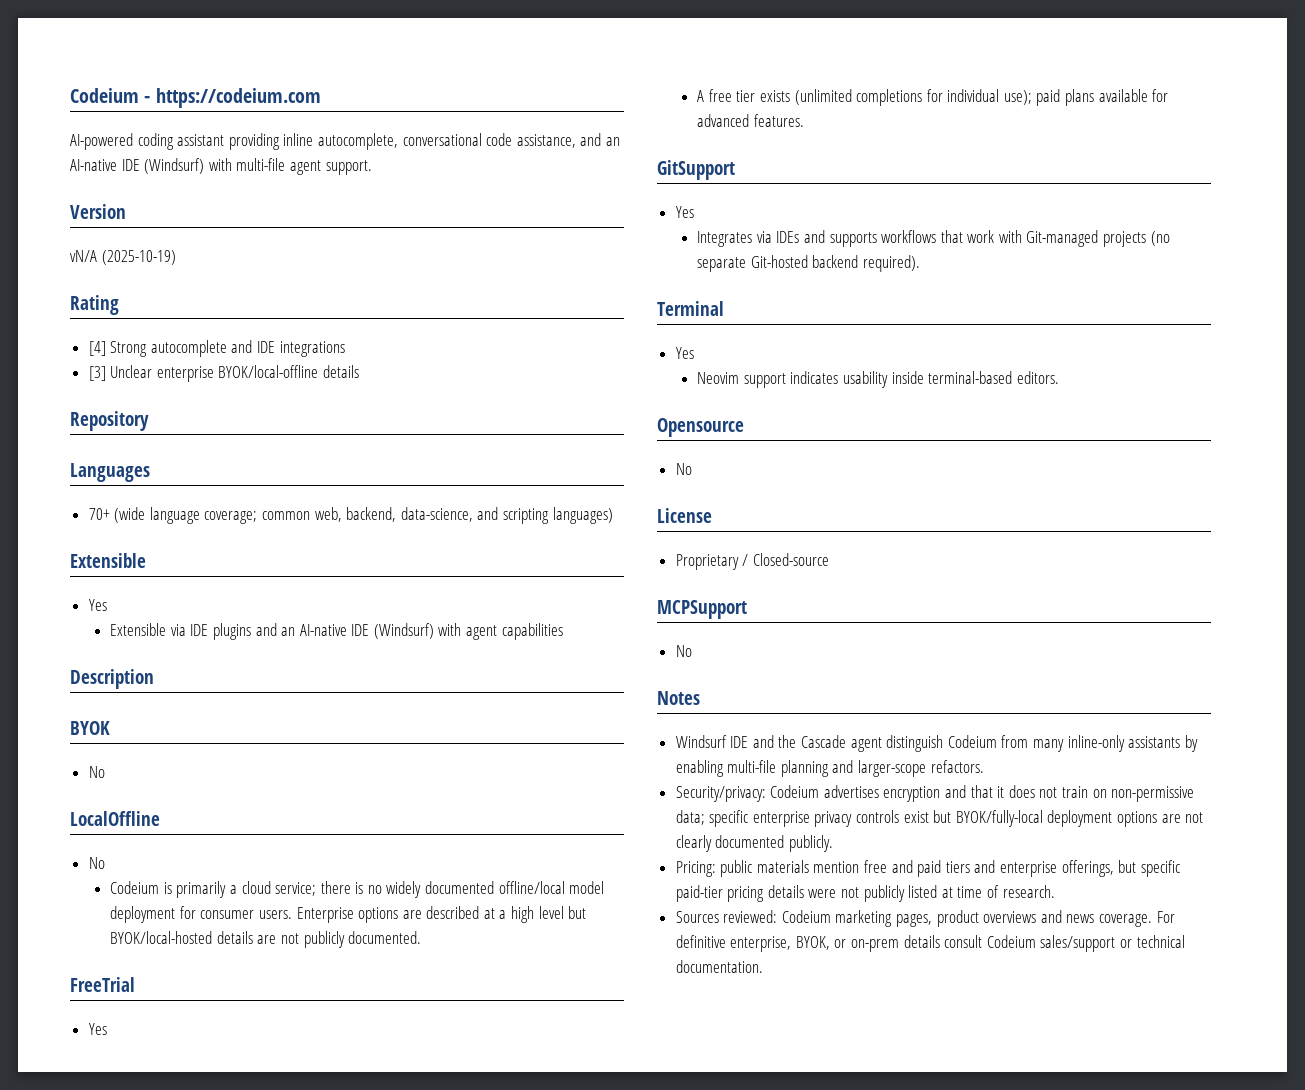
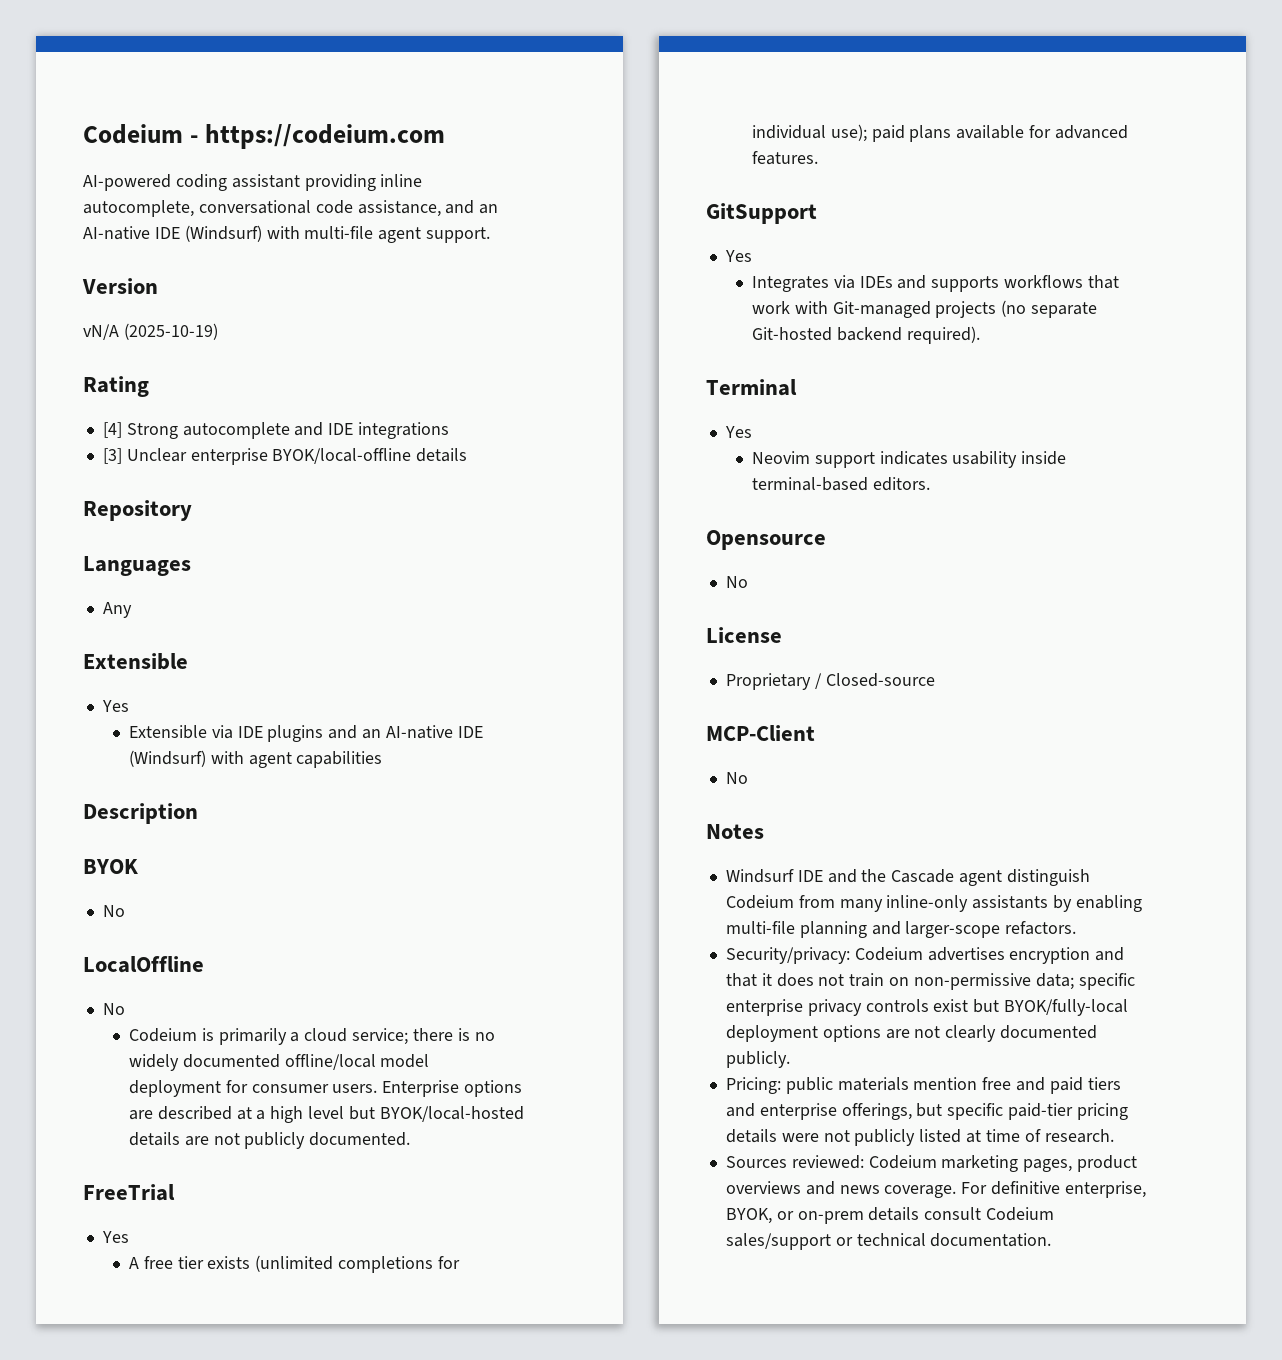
[88,507,613,524] 70+ (wide language coverage; common web, backend, data-science, and scripting languages) -> [102,602,132,618] Any
[657,600,747,619] MCPSupport -> [706,725,815,741] MCP-Client

